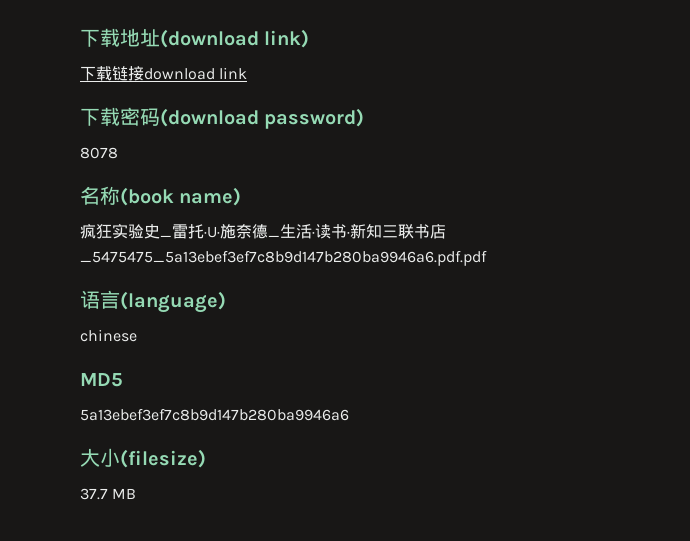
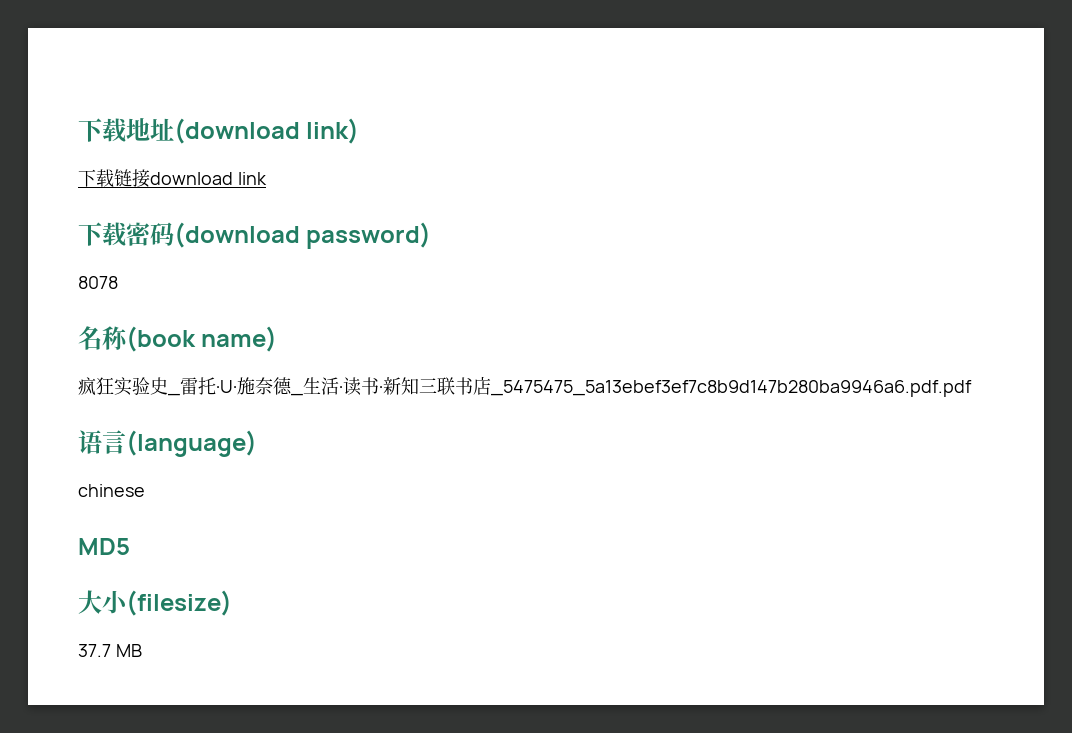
[80,408,349,421] // 5a13ebef3ef7c8b9d147b280ba9946a6 -> (130, 546) none

